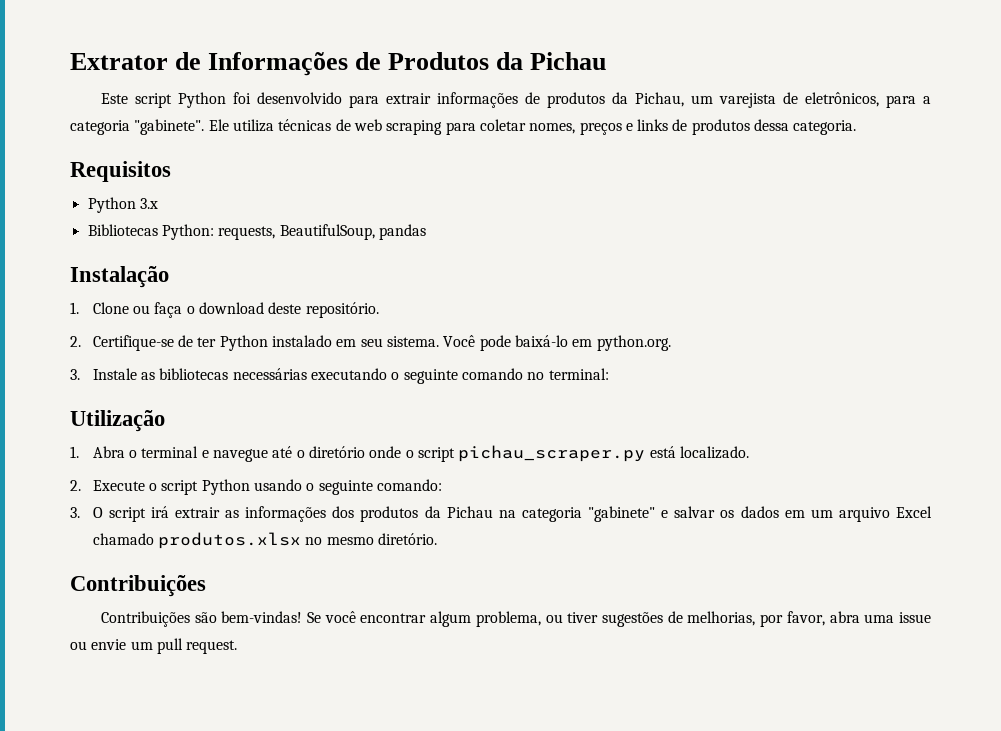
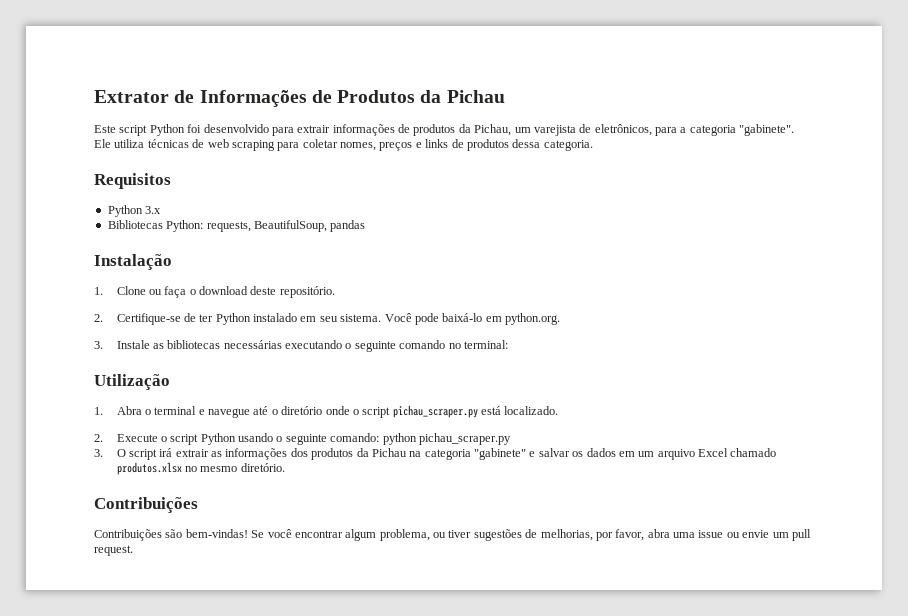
(442, 485) none -> [382,433,511,445] python pichau_scraper.py

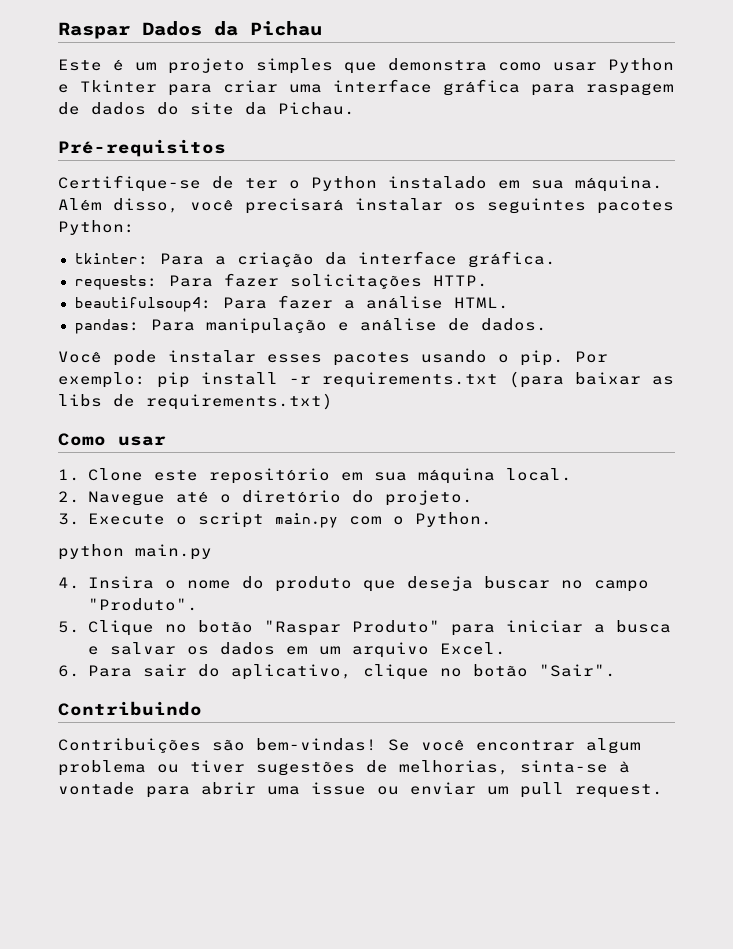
[94,90,505,107] [94,124,795,136] [94,139,593,151] [94,173,171,189] [107,205,162,217] [107,220,366,232] [94,254,172,270] [94,286,335,298] [94,313,561,325] [94,340,508,352] [94,374,170,390] [94,405,559,418] [94,433,511,445] [94,448,527,460] Extrator de Informações de Produtos da Pichau // Este script Python foi desenvolvido para extrair informações de produtos da Pichau, um varejista de eletrônicos, para a categoria "gabinete". Ele utiliza técnicas de web scraping para coletar nomes, preços e links de produtos dessa categoria. // Requisitos // Python 3.x // Bibliotecas Python: requests, BeautifulSoup, pandas // Instalação // 1. Clone ou faça o download deste repositório. // 2. Certifique-se de ter Python instalado em seu sistema. Você pode baixá-lo em python.org. // 3. Instale as bibliotecas necessárias executando o seguinte comando no terminal: // Utilização // 1. Abra o terminal e navegue até o diretório onde o script pichau_scraper.py está localizado. // 2. Execute o script Python usando o seguinte comando: python pichau_scraper.py // 3. O script irá extrair as informações dos produtos da Pichau na categoria "gabinete" -> [58,21,322,39] [58,58,674,74] [58,79,674,96] [58,102,355,115] [58,139,226,157] [58,175,663,192] [58,198,674,214] [58,220,135,235] [74,251,556,268] [74,273,488,290] [74,295,509,312] [74,318,547,334] [58,350,608,366] [58,371,674,388] [58,393,333,410] [58,433,166,446] [58,468,572,484] [58,490,473,506] [58,512,492,528] [58,544,212,560] [58,576,649,592] [87,598,198,611] [58,620,671,636] Raspar Dados da Pichau // Este é um projeto simples que demonstra como usar Python e Tkinter para criar uma interface gráfica para raspagem de dados do site da Pichau. // Pré-requisitos // Certifique-se de ter o Python instalado em sua máquina. Além disso, você precisará instalar os seguintes pacotes Python: // tkinter: Para a criação da interface gráfica. // requests: Para fazer solicitações HTTP. // beautifulsoup4: Para fazer a análise HTML. // pandas: Para manipulação e análise de dados. // Você pode instalar esses pacotes usando o pip. Por exemplo: pip install -r requirements.txt (para baixar as libs de requirements.txt) // Como usar // 1. Clone este repositório em sua máquina local. // 2. Navegue até o diretório do projeto. // 3. Execute o script main.py com o Python. // python main.py // 4. Insira o nome do produto que deseja buscar no campo "Produto". // 5. Clique no botão "Raspar Produto" para iniciar a busca
[698,448,777,457] [116,462,285,475] [94,497,198,513] Excel chamado produtos.xlsx no mesmo diretório. // Contribuições -> [439,642,506,655] [58,664,616,680] [58,701,202,716] Excel. // 6. Para sair do aplicativo, clique no botão "Sair". // Contribuindo
[379,529,430,541] problema, -> [58,760,146,776] problema
[595,529,670,541] por favor, abra -> [520,760,630,773] [58,782,256,798] sinta-se à vontade para abrir
[742,530,770,538] envie -> [410,782,476,795] enviar

